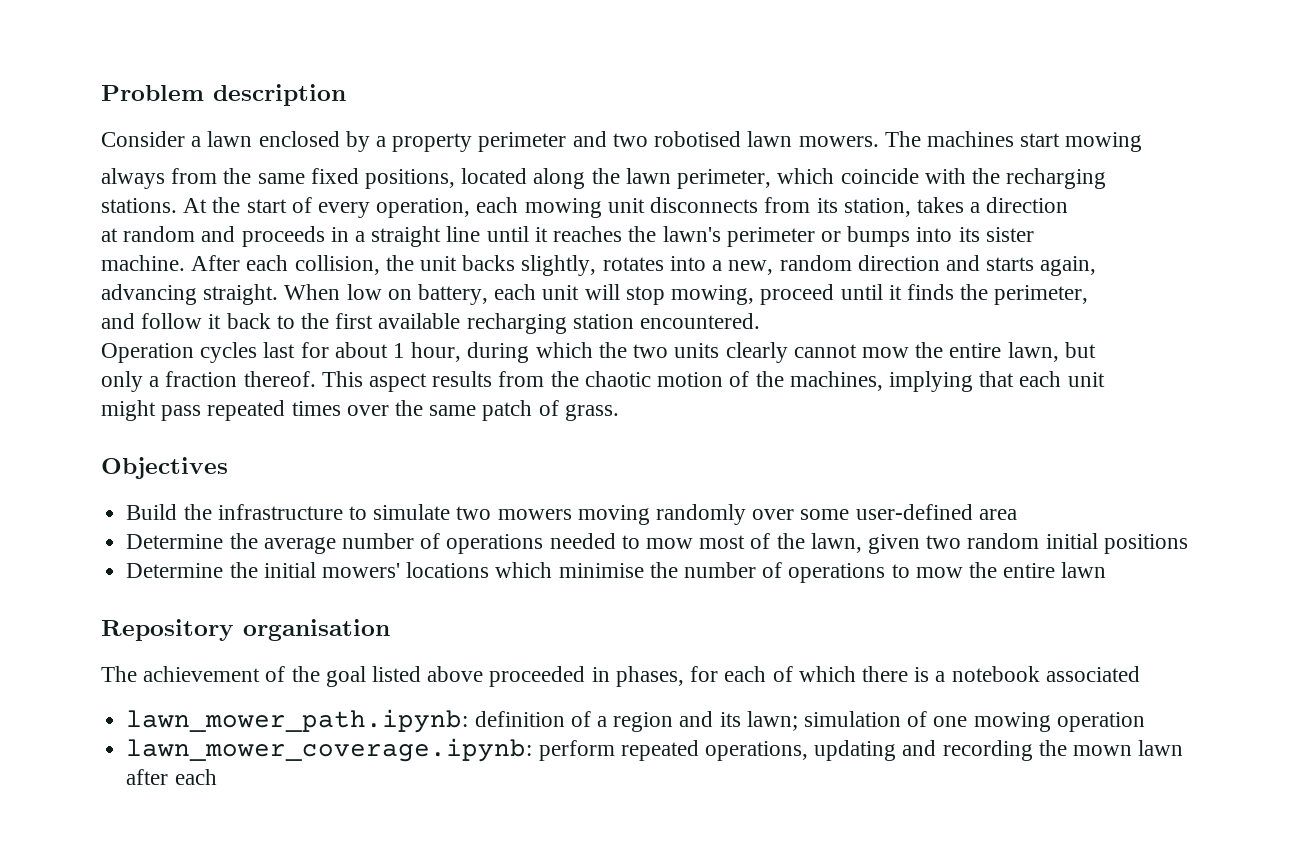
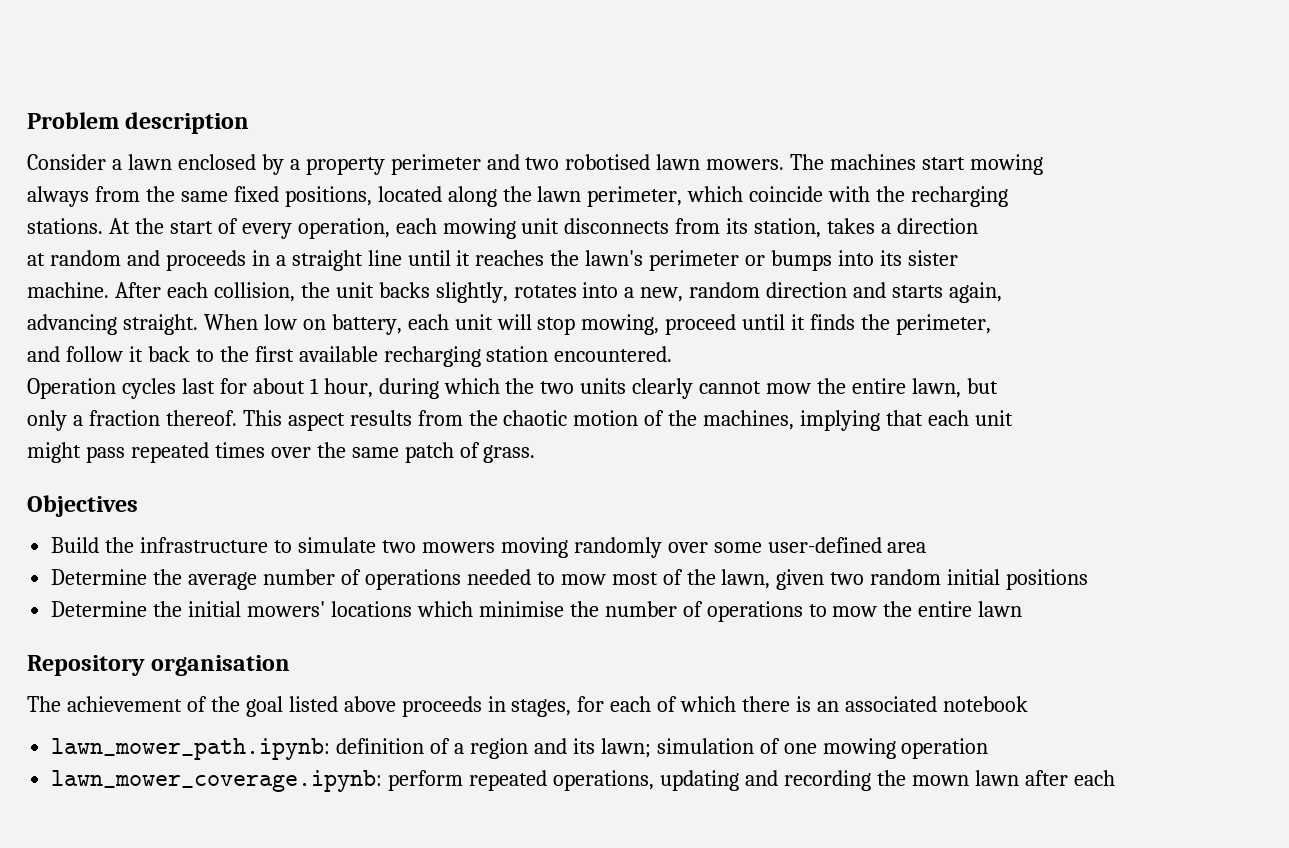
[489,666,684,687] proceeded in phases, -> [401,696,572,717] proceeds in stages,
[935,671,946,682] a -> [817,696,937,712] an associated
[1045,666,1140,682] associated -> (1028, 704) none

